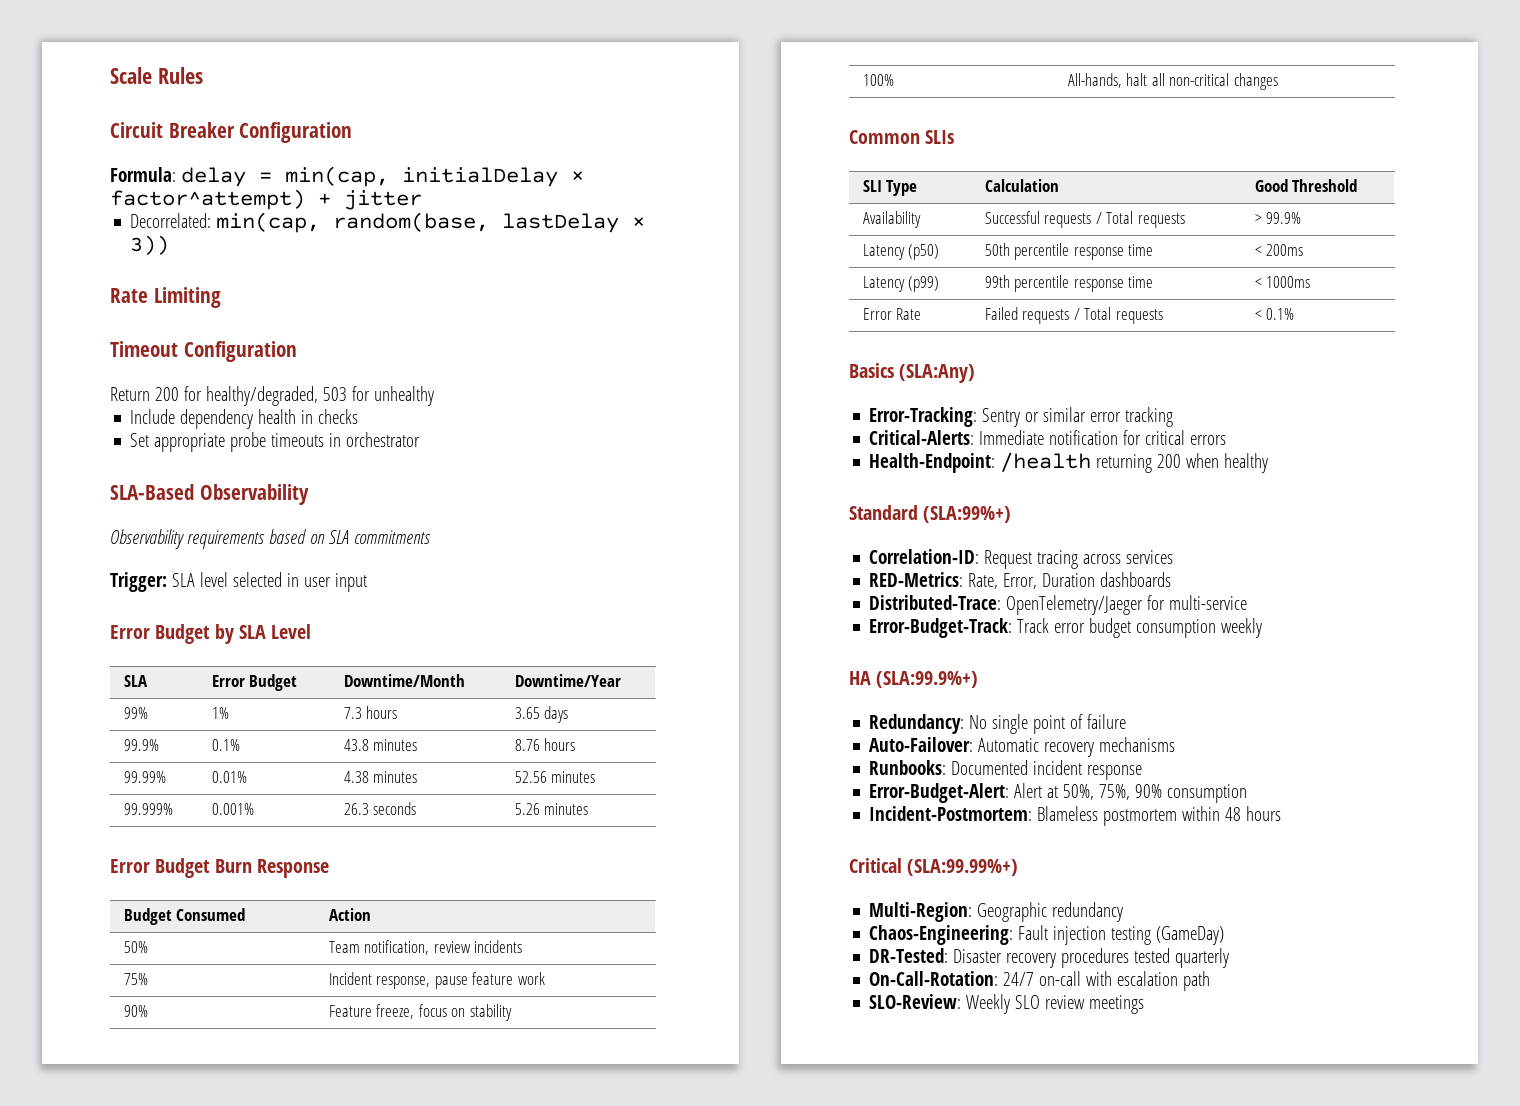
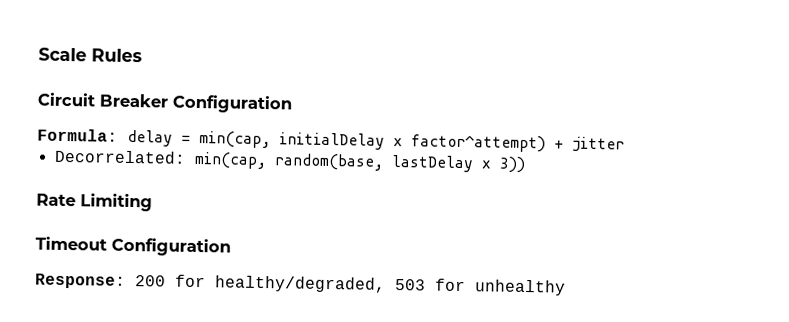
[110,387,150,401] Return -> [35,273,126,289] Response:
[130,409,359,429] [130,432,421,452] [110,484,309,505] [110,529,431,549] [110,572,367,592] [110,624,312,644] [123,675,148,687] [211,674,298,691] [343,674,465,687] [514,674,621,687] [123,707,148,719] [211,707,229,719] [343,706,398,719] [514,706,569,723] [123,739,159,751] [211,739,240,751] [343,739,418,751] [514,738,576,751] [123,771,166,783] [211,771,247,783] [343,771,418,783] [514,771,596,783] [123,803,173,815] [211,803,254,815] [343,802,417,815] [514,803,589,815] [110,858,329,878] [123,908,246,925] [328,908,371,921] [123,941,148,953] [328,940,523,955] [123,973,148,985] [328,972,545,989] [123,1005,148,1017] [328,1004,512,1021] [862,74,894,86] [1067,73,1278,90] [849,130,955,144] [862,180,918,196] [984,179,1059,192] [1254,179,1358,192] [862,211,921,228] [984,211,1185,228] [1254,212,1302,224] [862,244,940,260] [984,243,1154,260] [1254,244,1304,256] [862,276,940,292] [984,275,1154,292] [1254,276,1311,288] [862,308,922,320] [984,307,1163,324] [1254,308,1295,320] [849,363,976,383] [869,407,1174,427] [869,430,1227,445] [869,452,1269,473] [849,505,1012,523] [869,549,1174,569] [869,572,1172,589] [869,595,1248,615] [869,618,1263,638] [849,671,979,688] [869,714,1127,734] [869,737,1176,757] [869,760,1143,780] [869,783,1248,803] [869,806,1282,826] [849,858,1019,876] [869,902,1124,922] [869,925,1225,945] [869,948,1230,968] [869,971,1211,991] [869,994,1145,1014] // Include dependency health in checks // Set appropriate probe timeouts in orchestrator // SLA-Based Observability // Observability requirements based on SLA commitments // Trigger: SLA level selected in user input // Error Budget by SLA Level // SLA | Error Budget | Downtime/Month | Downtime/Year // 99% | 1% | 7.3 hours | 3.65 days // 99.9% | 0.1% | 43.8 minutes | 8.76 hours // 99.99% | 0.01% | 4.38 minutes | 52.56 minutes // 99.999% | 0.001% | 26.3 seconds | 5.26 minutes // Error Budget Burn Response // Budget Consumed | Action // 50% | Team notification, review incidents // 75% | Incident response, pause feature work // 90% | Feature freeze, focus on stability // 100% | All-hands, halt all non-critical changes // Common SLIs // SLI Type | Calculation | Good Threshold // Availability | Successful requests / Total requests | > 99.9% // Latency (p50) | 50th percentile response time | < 200ms // Latency (p99) | 99th percentile response time | < 1000ms // Error Rate | Failed requests / Total requests | < 0.1% // Basics (SLA:Any) // Error-Tracking: Sentry or similar error tracking // Critical-Alerts: Immediate notification for critical errors // Health-Endpoint: /health returning 200 when healthy // Standard (SLA:99%+) // Correlation-ID: Request tracing across services // RED-Metrics: Rate, Error, Duration dashboards // Distributed-Trace: OpenTelemetry/Jaeger for multi-service // Error-Budget-Track: Track error budget consumption weekly // HA (SLA:99.9%+) // Redundancy: No single point of failure // Auto-Failover: Automatic recovery mechanisms // Runbooks: Documented incident response // Error-Budget-Alert: Alert at 50%, 75%, 90% consumption // Incident-Postmortem: Blameless postmortem within 48 hours // Critical (SLA:99.99%+) // Multi-Region: Geographic redundancy // Chaos-Engineering: Fault injection testing (GameDay) // DR-Tested: Disaster recovery procedures tested quarterly // On-Call-Rotation: 24/7 on-call with escalation path // SLO-Review: Weekly SLO review meetings -> (566, 287) none

